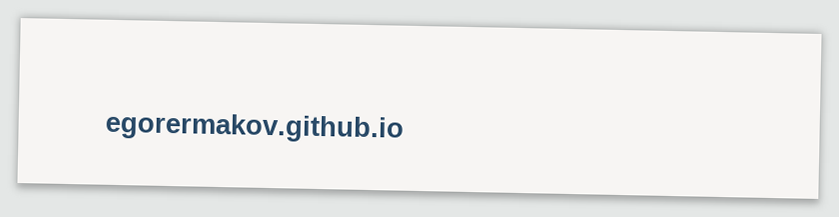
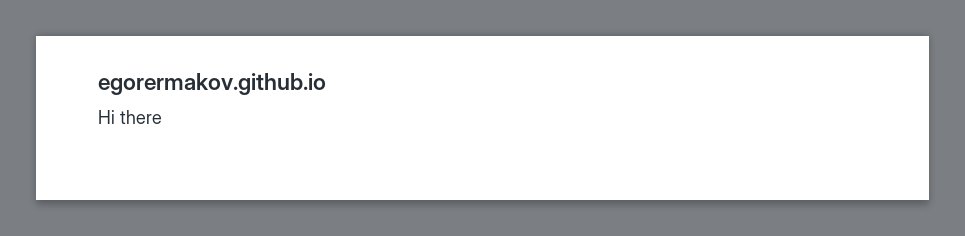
(404, 127) none -> [98,110,162,124] // Hi there

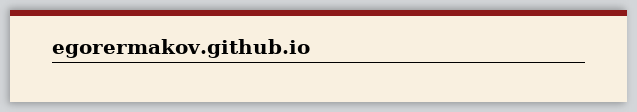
[98,110,162,124] // Hi there -> (310, 48) none

